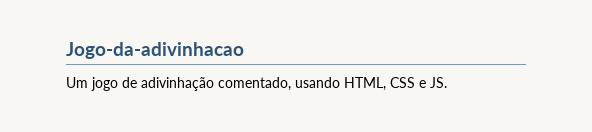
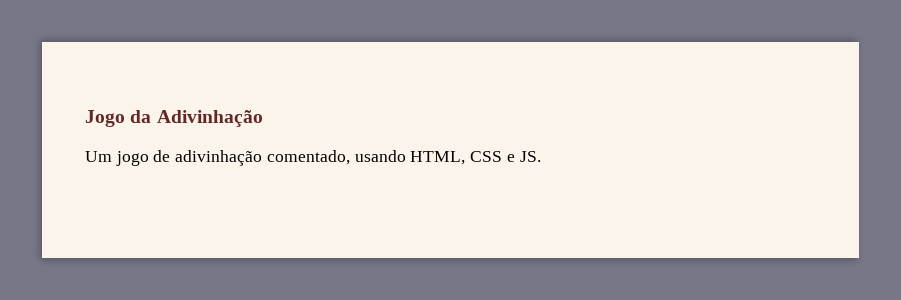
[66,42,244,59] Jogo-da-adivinhacao -> [85,110,263,127] Jogo da Adivinhação

